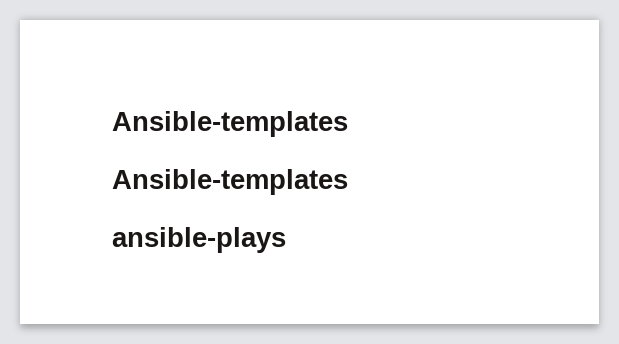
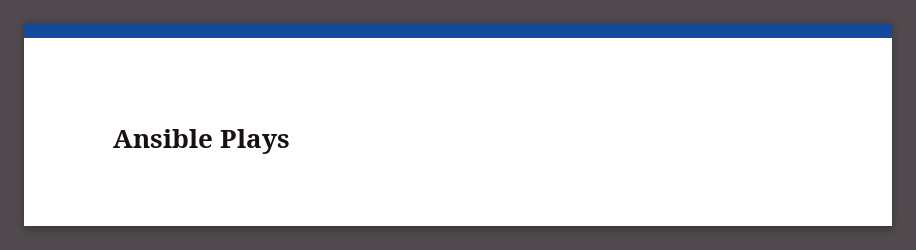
[112,111,348,137] [112,169,348,195] [112,227,286,253] Ansible-templates // Ansible-templates // ansible-plays -> [113,129,291,154] Ansible Plays

